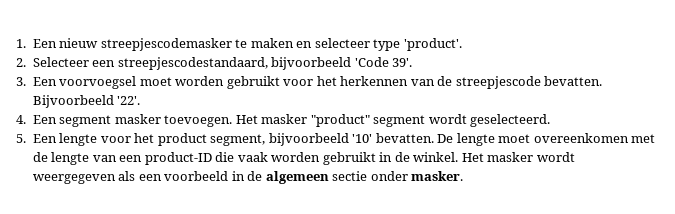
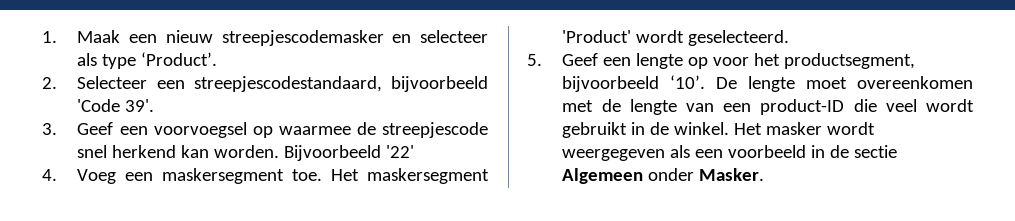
[32,38,462,51] Een nieuw streepjescodemasker te maken en selecteer type 'product'. -> [77,30,489,46] [77,52,218,69] Maak een nieuw streepjescodemasker en selecteer als type ‘Product’.
[32,76,603,89] [32,95,141,108] [16,114,551,127] [16,133,434,146] Een voorvoegsel moet worden gebruikt voor het herkennen van de streepjescode bevatten. Bijvoorbeeld '22'. // 4. Een segment masker toevoegen. Het masker "product" segment wordt geselecteerd. // 5. Een lengte voor het product segment, bijvoorbeeld '10' bevatten. -> [77,122,488,138] [77,145,415,161] [42,168,489,184] [562,30,790,46] [527,53,916,69] [562,75,706,92] Geef een voorvoegsel op waarmee de streepjescode snel herkend kan worden. Bijvoorbeeld '22' // 4. Voeg een maskersegment toe. Het maskersegment 'Product' wordt geselecteerd. // 5. Geef een lengte op voor het productsegment, bijvoorbeeld ‘10’.
[237,152,321,162] vaak worden -> [885,99,974,112] veel wordt
[265,171,464,184] algemeen sectie onder masker. -> [854,145,898,158] [562,168,765,184] sectie Algemeen onder Masker.

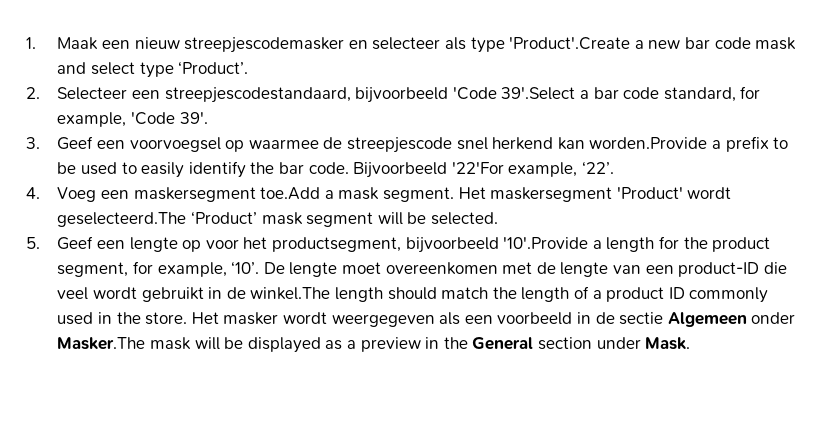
(137, 61) none -> [509,37,797,50] [57,62,174,78] 'Product'.Create a new bar code mask and select type
(121, 105) none -> [501,86,761,102] [57,112,176,127] 39'.Select a bar code standard, for example, 'Code
[214,145,415,161] [42,168,489,184] [562,30,790,46] worden. Bijvoorbeeld '22' // 4. Voeg een maskersegment toe. Het maskersegment 'Product' wordt geselecteerd. -> [589,136,789,152] [57,161,614,178] [26,187,732,202] [57,211,498,227] worden.Provide a prefix to be used to easily identify the bar code. Bijvoorbeeld '22'For example, ‘22’. // 4. Voeg een maskersegment toe.Add a mask segment. Het maskersegment 'Product' wordt geselecteerd.The ‘Product’ mask segment will be selected.
(660, 84) none -> [503,236,771,252] [57,261,227,277] '10'.Provide a length for the product segment, for example,
[674,122,730,135] winkel. -> [250,286,769,303] [57,312,188,325] winkel.The length should match the length of a product ID commonly used in the store.
[699,168,765,181] Masker. -> [57,337,691,353] Masker.The mask will be displayed as a preview in the General section under Mask.

